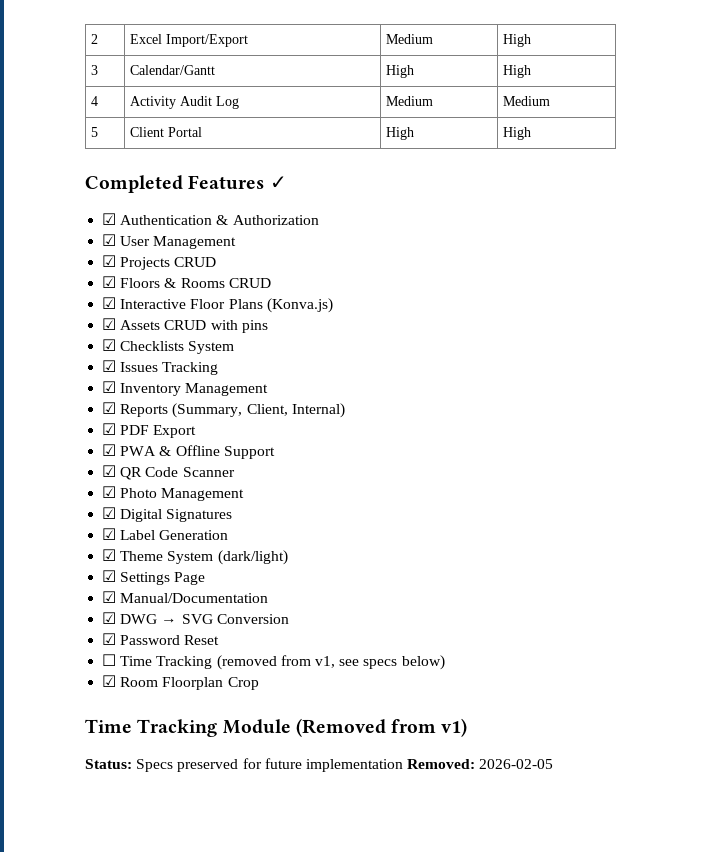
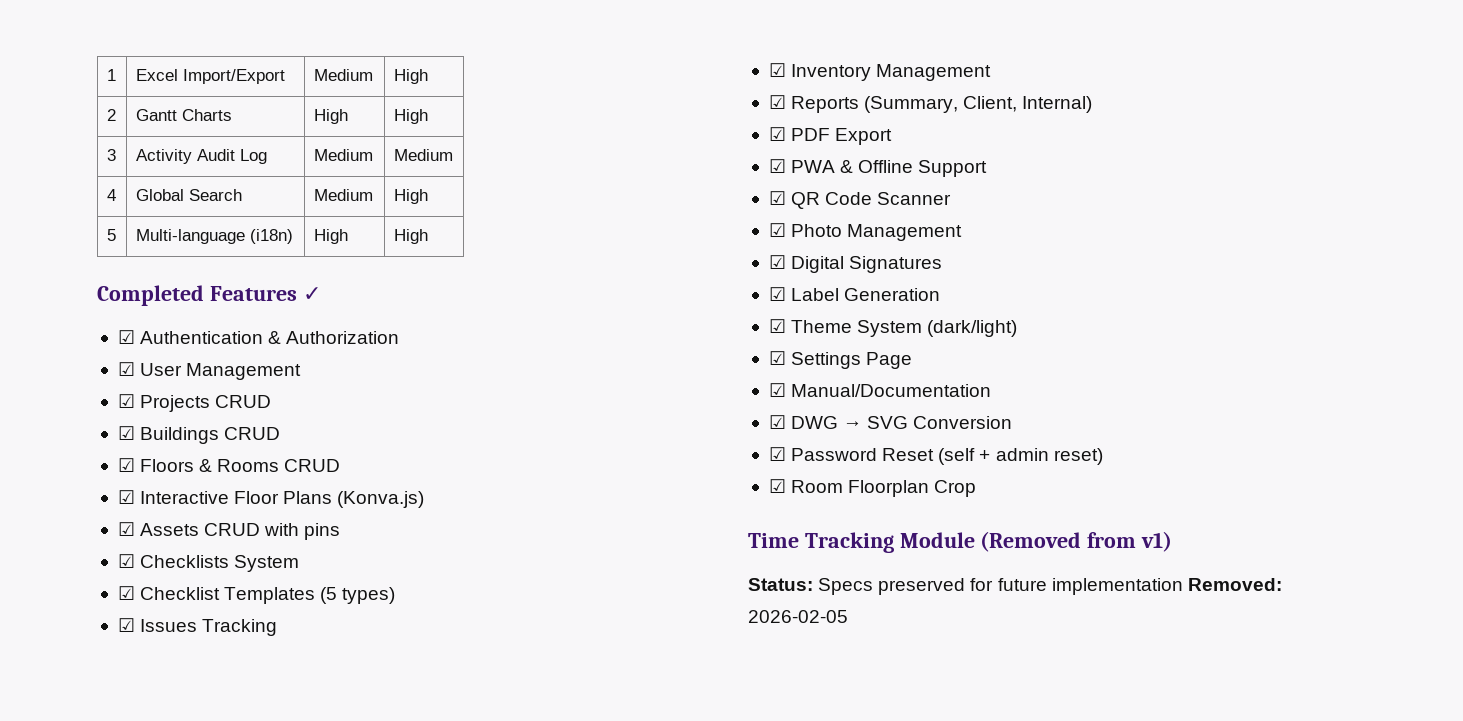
[91,34,99,44] 2 -> [106,69,116,81] 1
[91,65,99,75] [130,65,216,75] [386,65,415,78] [503,65,532,78] [91,96,99,106] 3 | Calendar/Gantt | High | High // 4 -> [106,109,116,121] [135,109,232,121] [313,109,348,124] [393,109,428,124] [106,149,116,161] 2 | Gantt Charts | High | High // 3
(551, 101) none -> [106,189,116,201] [135,189,242,201] [313,189,373,201] [393,189,428,204] // 4 | Global Search | Medium | High
[130,127,203,137] Client Portal -> [135,229,293,244] Multi-language (i18n)
(217, 262) none -> [117,426,281,444] // ☑ Buildings CRUD
(235, 347) none -> [117,586,396,604] // ☑ Checklist Templates (5 types)
[102,654,445,670] // ☐ Time Tracking (removed from v1, see specs below) -> [938,448,1103,465] (self + admin reset)

